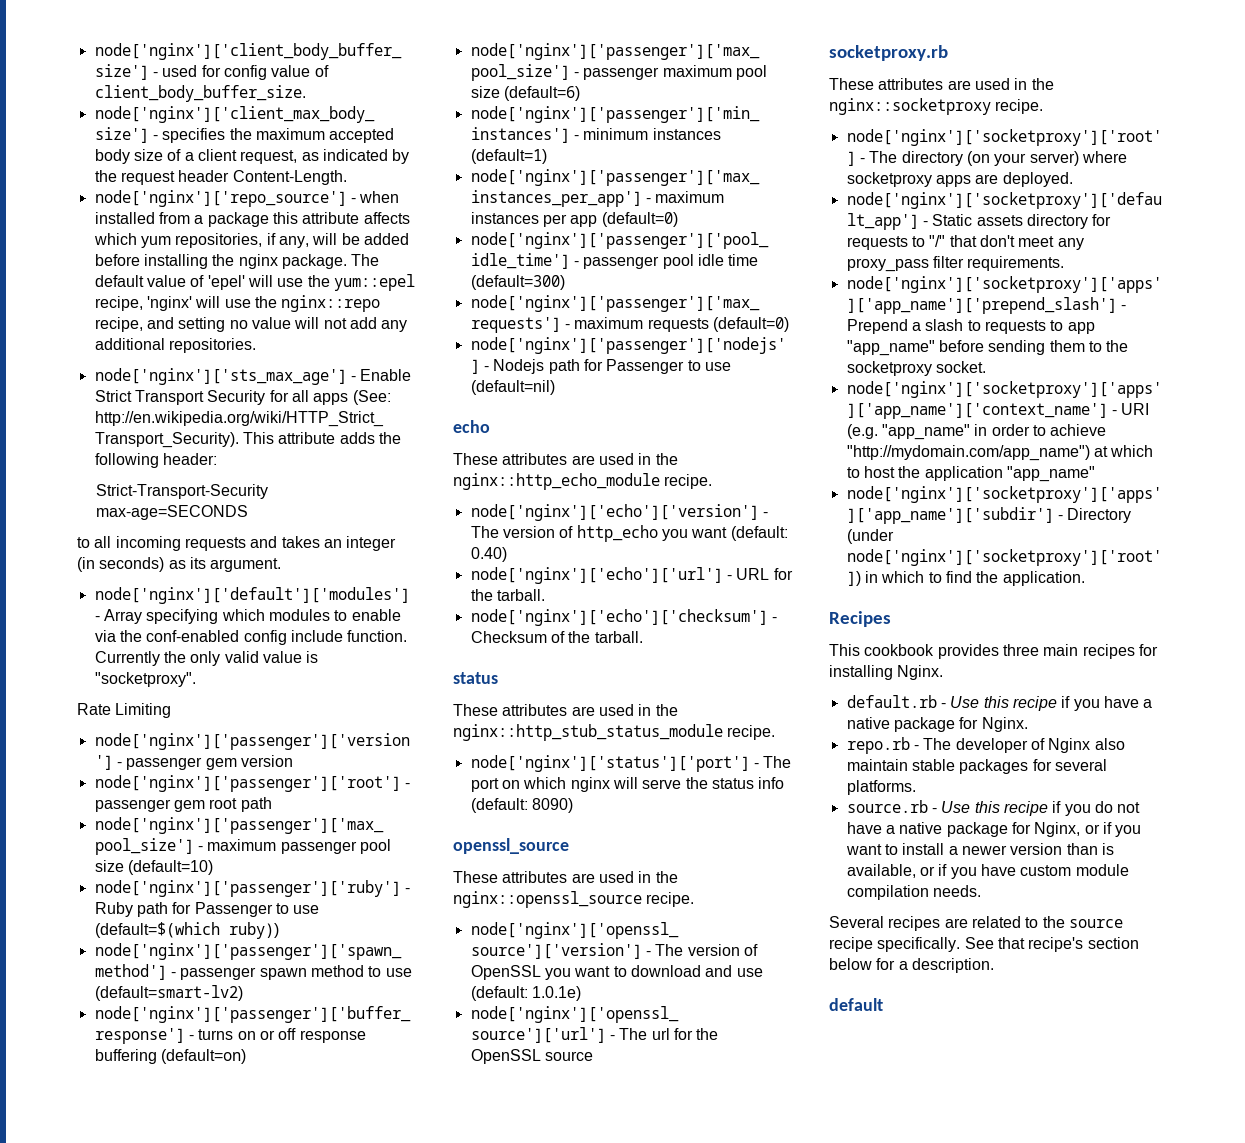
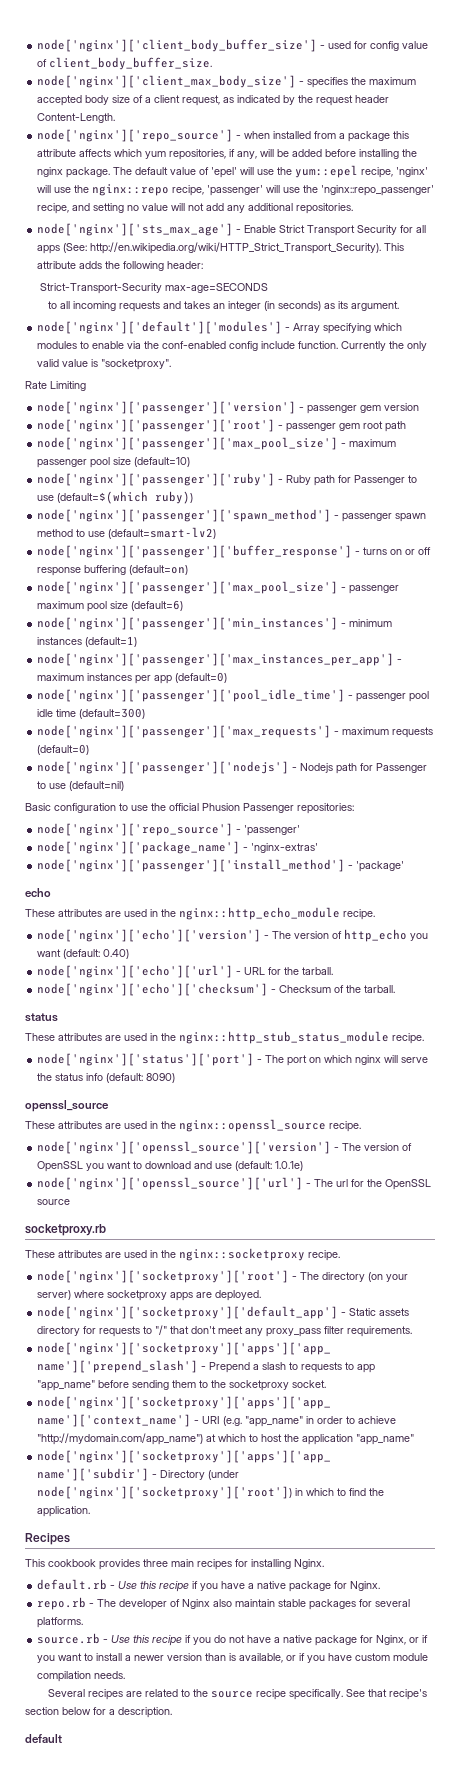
(143, 324) none -> [207,185,435,196] [37,203,70,214] 'passenger' will use the 'nginx::repo_passenger' recipe,
(555, 387) none -> [25,803,354,814] [37,823,301,836] [37,841,319,854] [37,859,405,872] // Basic configuration to use the official Phusion Passenger repositories: // node['nginx']['repo_source'] - 'passenger' // node['nginx']['package_name'] - 'nginx-extras' // node['nginx']['passenger']['install_method'] - 'package'

